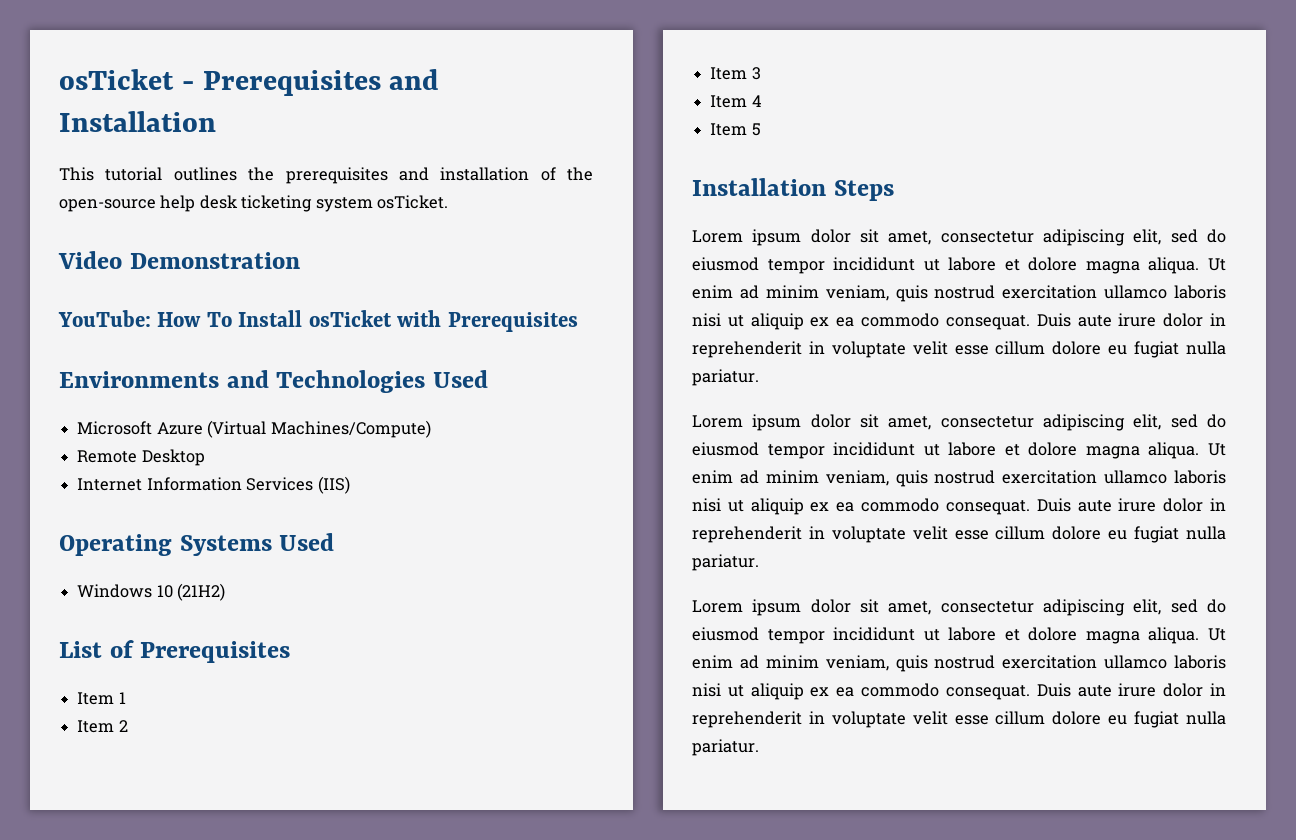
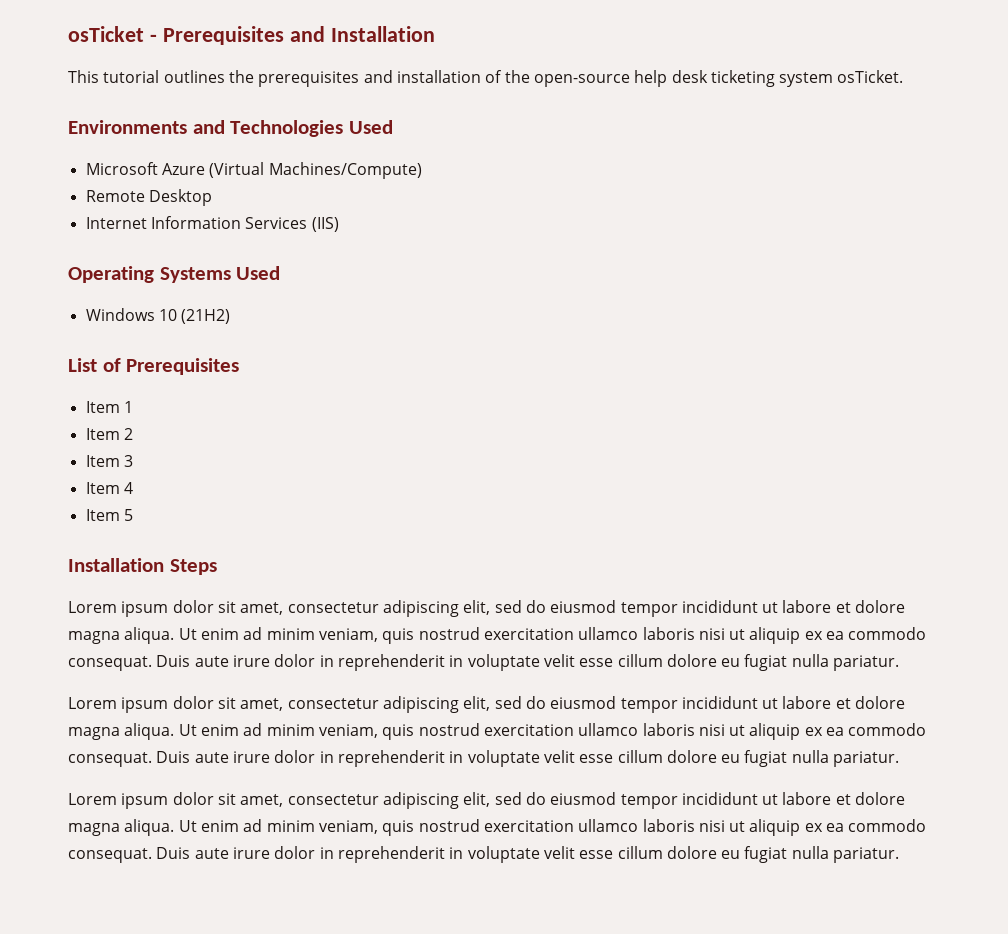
[58,251,300,269] [58,310,578,332] // Video Demonstration // YouTube: How To Install osTicket with Prerequisites -> (904, 76) none

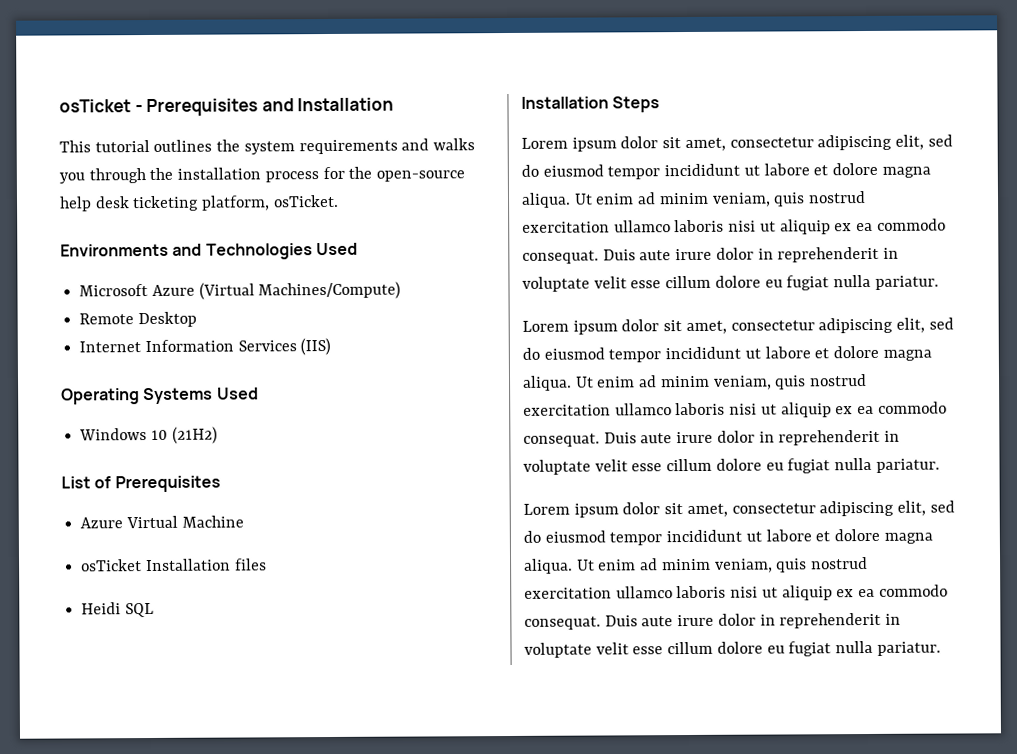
[258,70,503,87] prerequisites and installation of -> [243,138,476,155] [59,166,345,184] system requirements and walks you through the installation process for
[779,72,834,87] system -> [201,195,271,211] platform,
[85,401,133,413] [85,428,133,440] [85,455,133,467] [85,482,133,494] [85,509,133,521] Item 1 // Item 2 // Item 3 // Item 4 // Item 5 -> [80,515,244,529] [81,558,267,572] [81,602,154,618] Azure Virtual Machine // osTicket Installation files // Heidi SQL

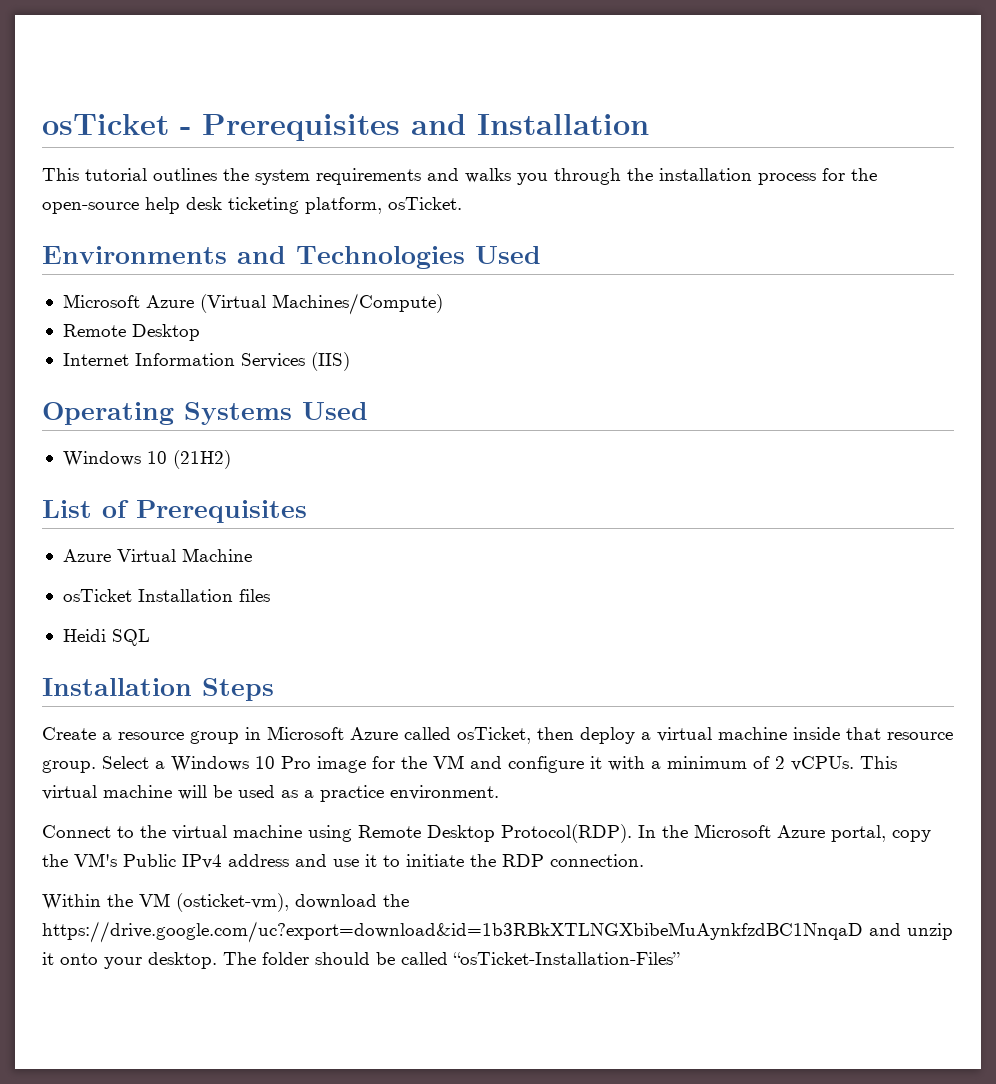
[521,134,953,152] [521,162,931,180] [521,191,867,208] [522,218,946,235] [522,246,900,264] [522,274,939,292] [522,317,954,335] [522,345,932,363] [522,373,868,391] [523,401,947,418] [523,429,901,447] [523,457,940,475] [523,500,955,518] [523,528,933,546] [524,556,869,574] [524,584,948,601] [524,612,902,630] [524,640,941,658] Lorem ipsum dolor sit amet, consectetur adipiscing elit, sed do eiusmod tempor incididunt ut labore et dolore magna aliqua. Ut enim ad minim veniam, quis nostrud exercitation ullamco laboris nisi ut aliquip ex ea commodo consequat. Duis aute irure dolor in reprehenderit in voluptate velit esse cillum dolore eu fugiat nulla pariatur. // Lorem ipsum dolor sit amet, consectetur adipiscing elit, sed do eiusmod tempor incididunt ut labore et dolore magna aliqua. Ut enim ad minim veniam, quis nostrud exercitation ullamco laboris nisi ut aliquip ex ea commodo consequat. Duis aute irure dolor in reprehenderit in voluptate velit esse cillum dolore eu fugiat nulla pariatur. // Lorem ipsum dolor sit amet, consectetur adipiscing elit, sed do eiusmod tempor incididunt ut labore et dolore magna aliqua. Ut enim ad minim veniam, quis nostrud exercitation ullamco laboris nisi ut aliquip ex ea commodo consequat. Duis aute irure dolor in reprehenderit in voluptate velit esse cillum dolore eu fugiat nulla pariatur. -> [42,726,953,744] [42,755,897,773] [42,785,499,802] [42,824,931,843] [42,853,644,869] [42,893,409,912] [42,921,953,943] [42,952,680,969] Create a resource group in Microsoft Azure called osTicket, then deploy a virtual machine inside that resource group. Select a Windows 10 Pro image for the VM and configure it with a minimum of 2 vCPUs. This virtual machine will be used as a practice environment. // Connect to the virtual machine using Remote Desktop Protocol(RDP). In the Microsoft Azure portal, copy the VM's Public IPv4 address and use it to initiate the RDP connection. // Within the VM (osticket-vm), download the https://drive.google.com/uc?export=download&id=1b3RBkXTLNGXbibeMuAynkfzdBC1NnqaD and unzip it onto your desktop. The folder should be called “osTicket-Installation-Files”

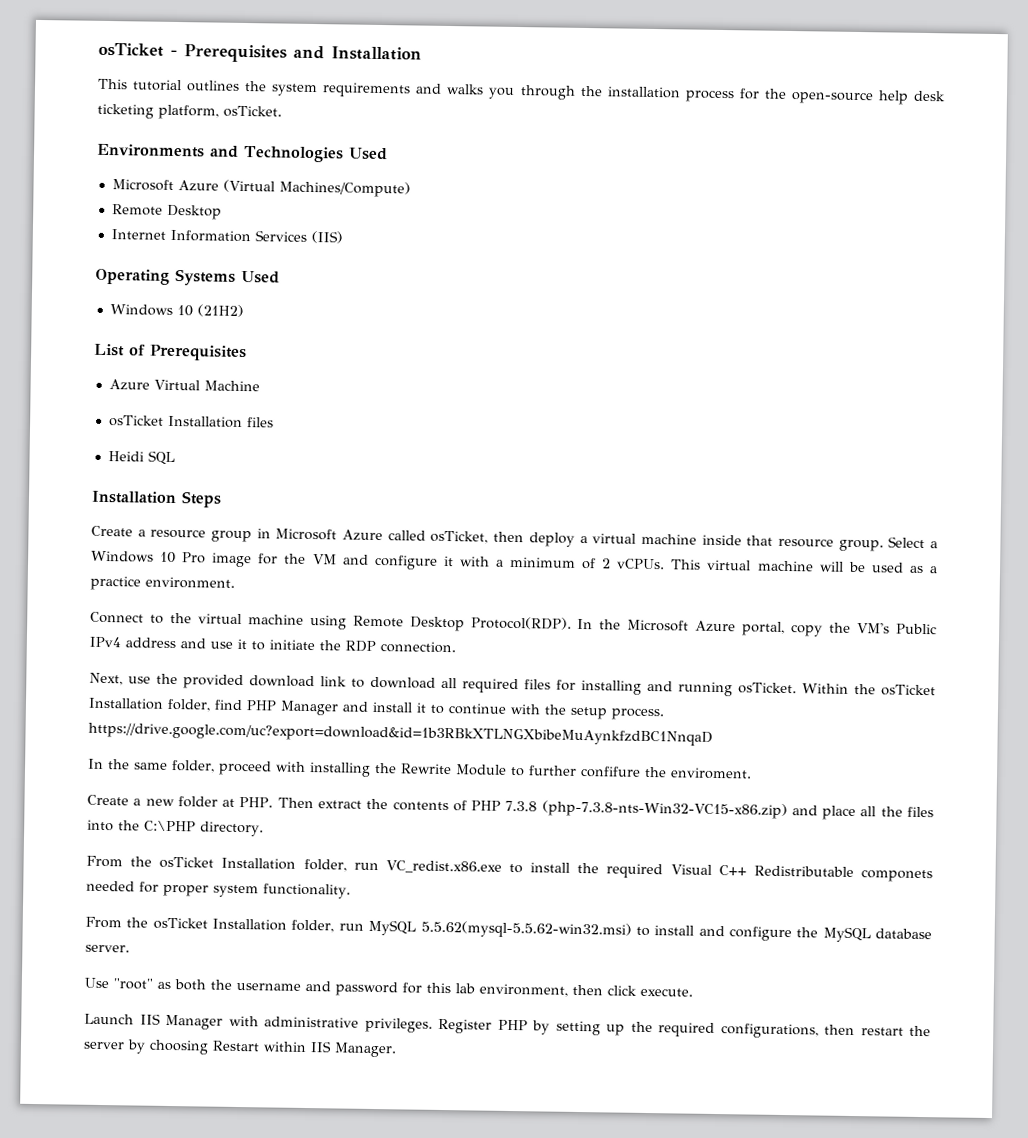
[42,893,409,912] [42,921,953,943] [42,952,680,969] Within the VM (osticket-vm), download the https://drive.google.com/uc?export=download&id=1b3RBkXTLNGXbibeMuAynkfzdBC1NnqaD and unzip it onto your desktop. The folder should be called “osTicket-Installation-Files” -> [89,672,936,697] [88,697,664,721] [88,722,713,746] [88,758,752,780] [87,794,935,821] [87,819,264,837] [86,855,933,883] [86,880,351,899] [85,916,933,943] [85,944,130,953] [84,977,693,997] [84,1013,931,1039] [83,1039,397,1058] Next, use the provided download link to download all required files for installing and running osTicket. Within the osTicket Installation folder, find PHP Manager and install it to continue with the setup process. https://drive.google.com/uc?export=download&id=1b3RBkXTLNGXbibeMuAynkfzdBC1NnqaD // In the same folder, proceed with installing the Rewrite Module to further confifure the enviroment. // Create a new folder at PHP. Then extract the contents of PHP 7.3.8 (php-7.3.8-nts-Win32-VC15-x86.zip) and place all the files into the C:\PHP directory. // From the osTicket Installation folder, run VC_redist.x86.exe to install the required Visual C++ Redistributable componets needed for proper system functionality. // From the osTicket Installation folder, run MySQL 5.5.62(mysql-5.5.62-win32.msi) to install and configure the MySQL database server. // Use "root" as both the username and password for this lab environment, then click execute. // Launch IIS Manager with administrative privileges. Register PHP by setting up the required configurations, then restart the server by choosing Restart within IIS Manager.

